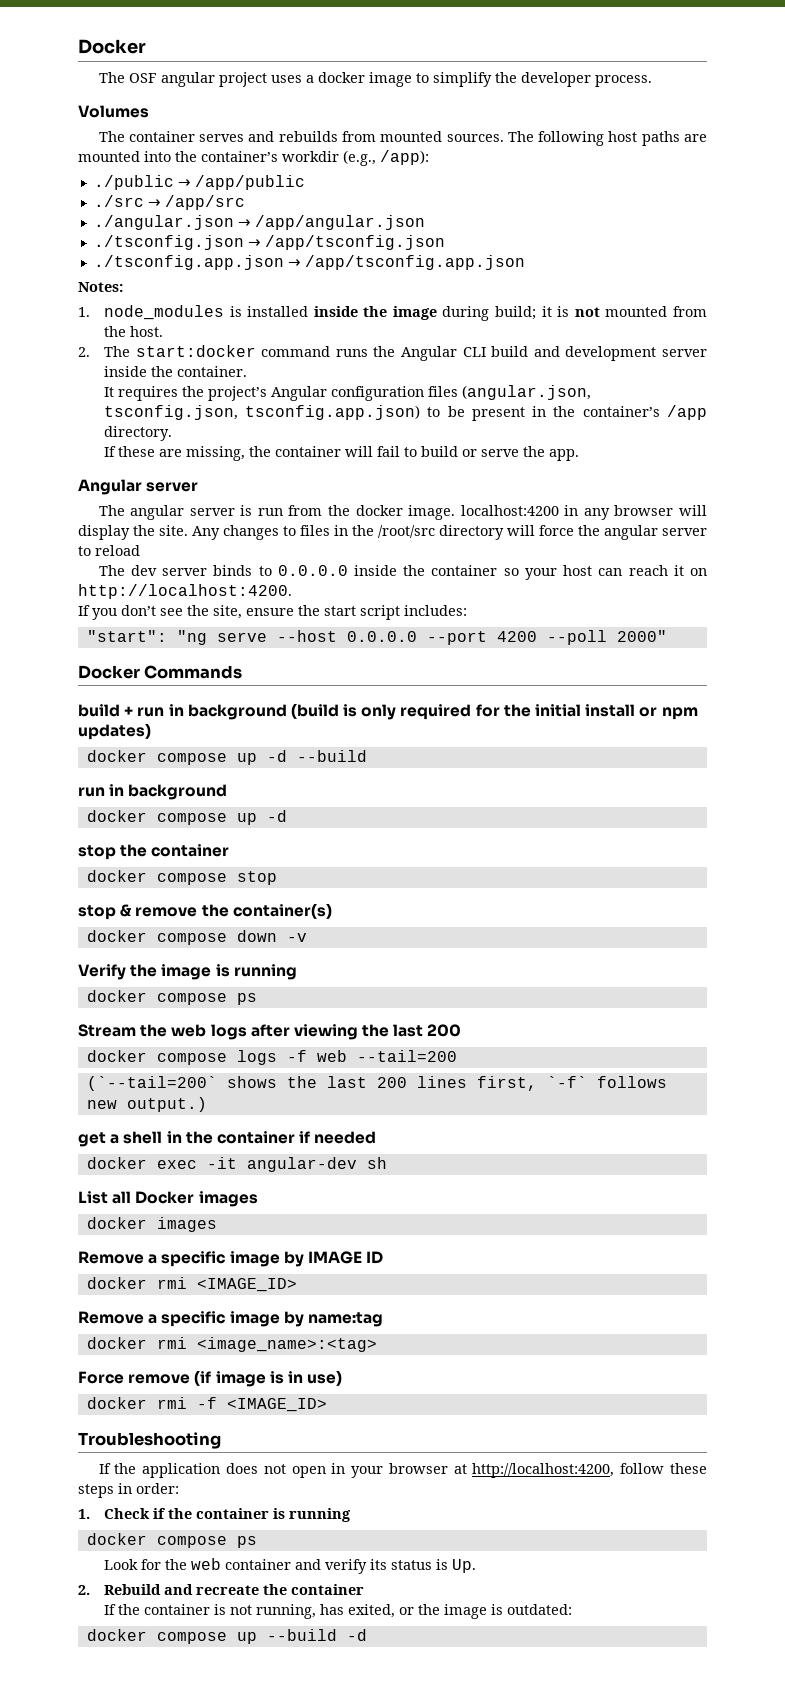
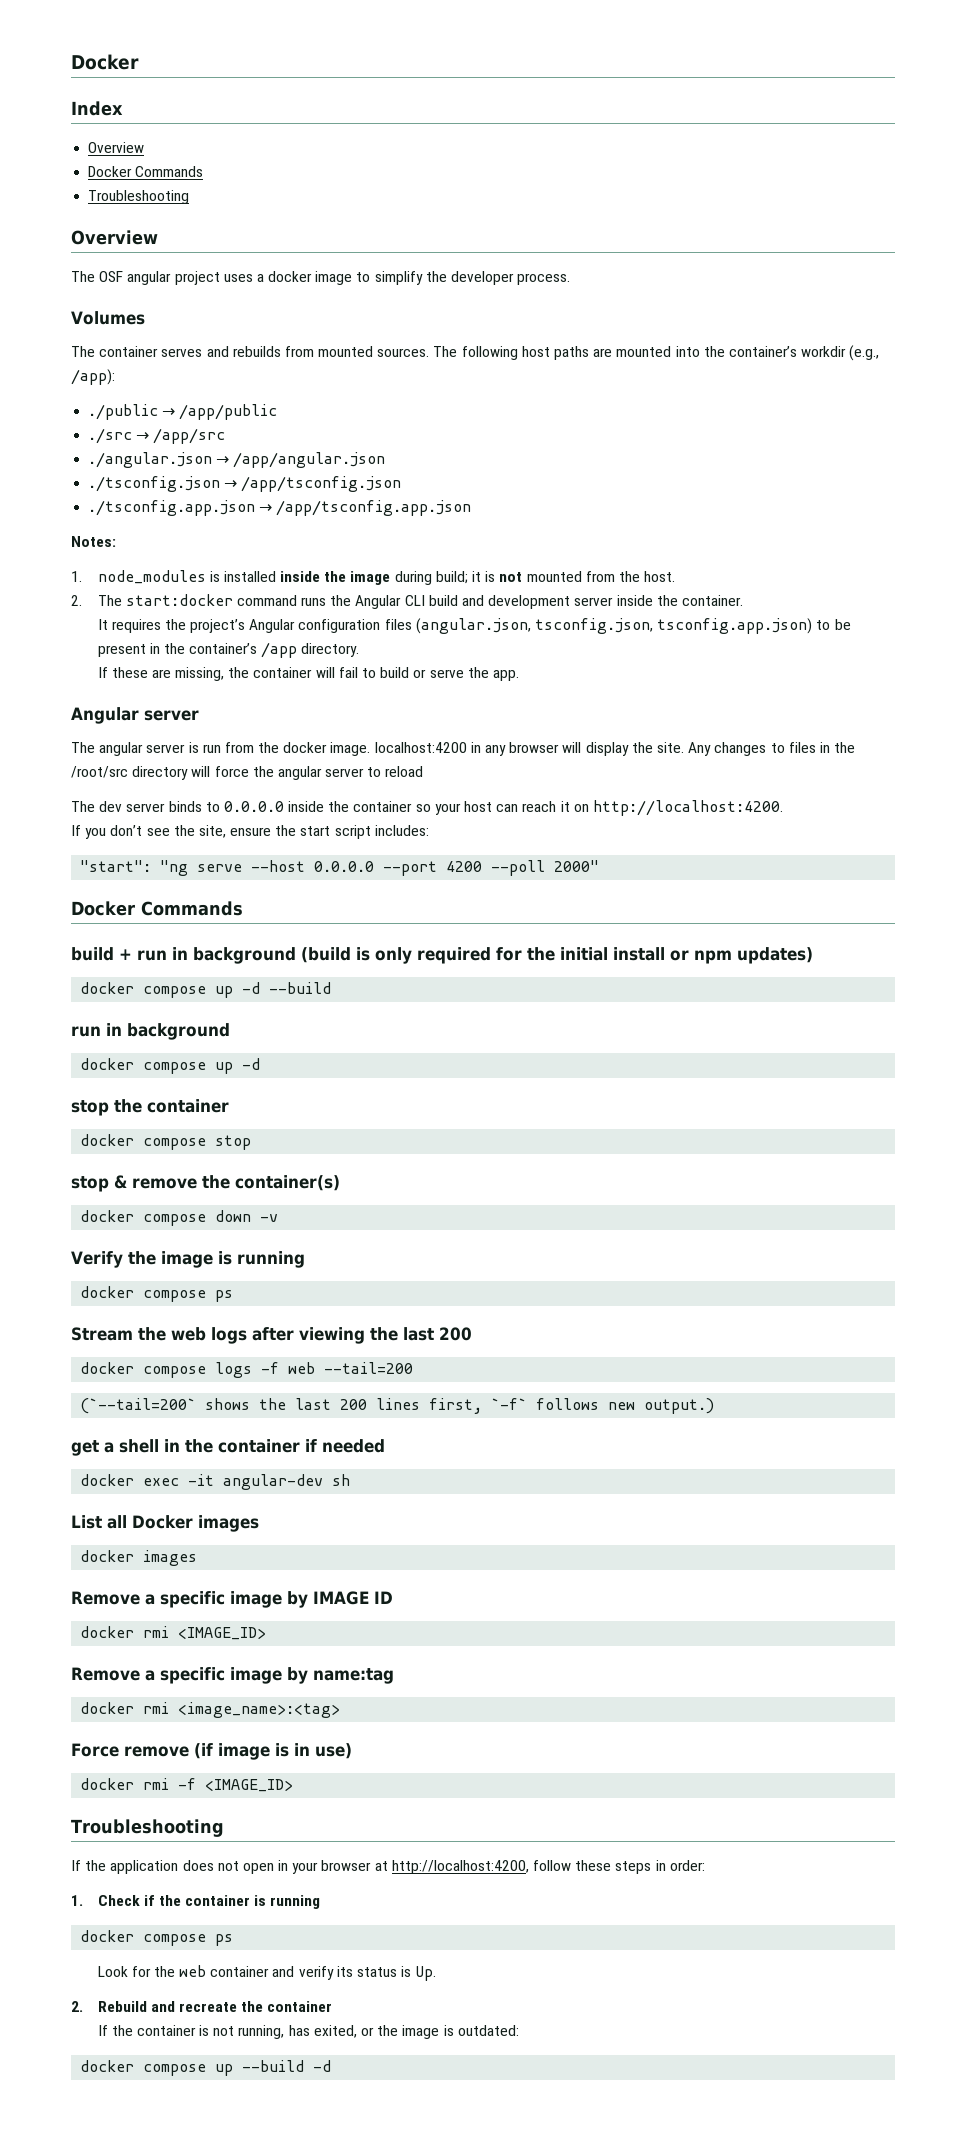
[78,39,146,54] Docker -> [71,54,139,70] [71,101,123,116] [88,142,145,153] [88,166,204,177] [88,190,190,204] [71,230,158,245] Docker // Index // Overview // Docker Commands // Troubleshooting // Overview

